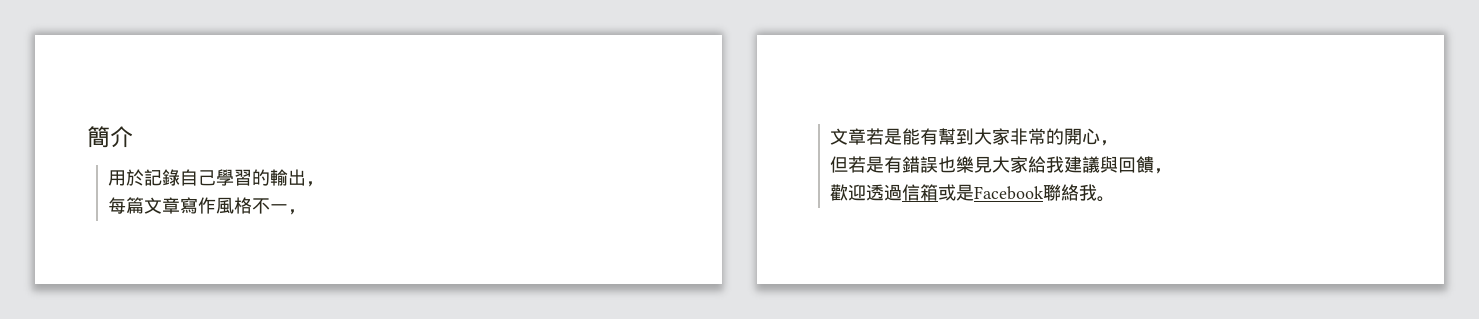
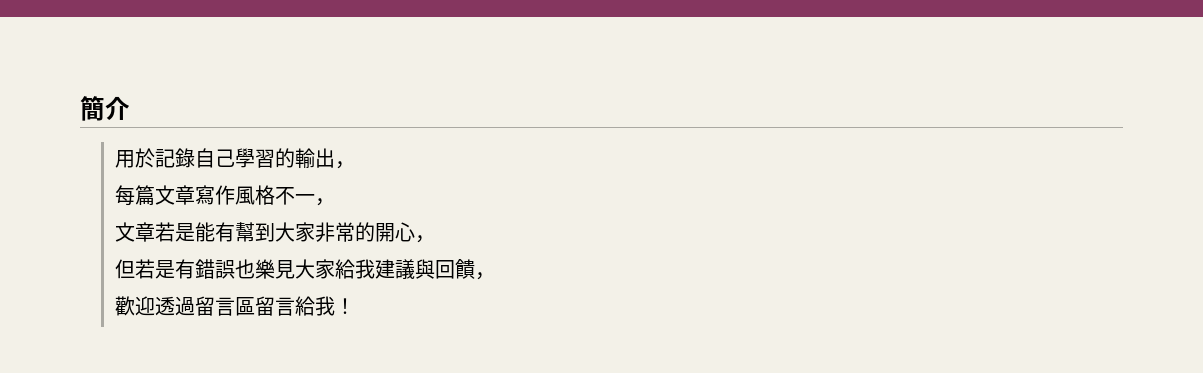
[902,184,1116,202] 信箱或是Facebook聯絡我。 -> [195,296,356,316] 留言區留言給我！

